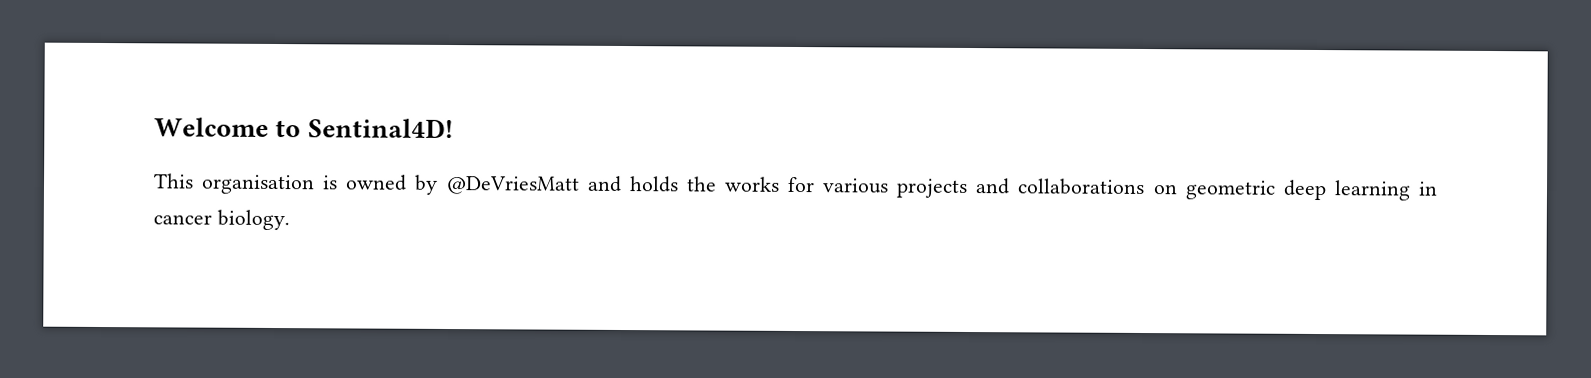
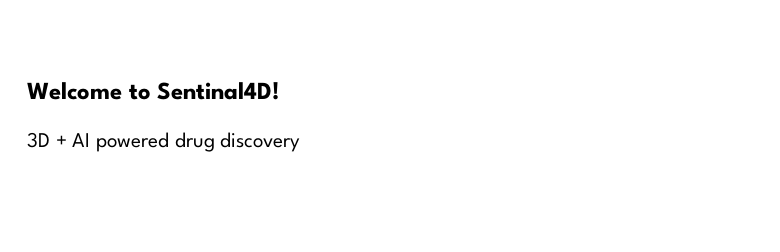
[153,173,1438,201] [153,209,290,231] This organisation is owned by @DeVriesMatt and holds the works for various projects and collaborations on geometric deep learning in cancer biology. -> [27,132,301,152] 3D + AI powered drug discovery

